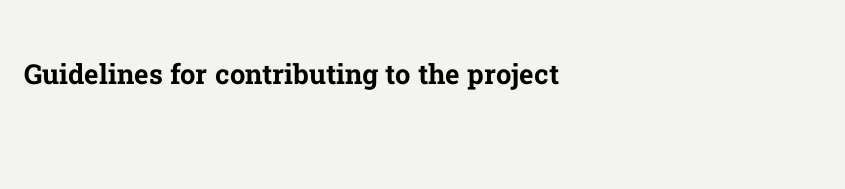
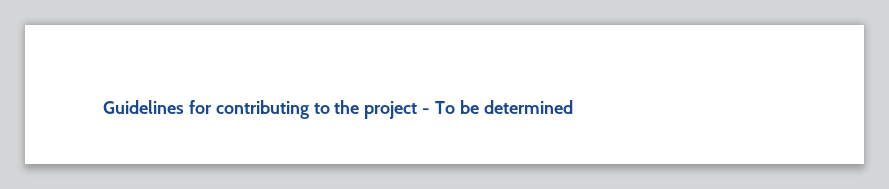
(560, 76) none -> [422,100,573,114] - To be determined

